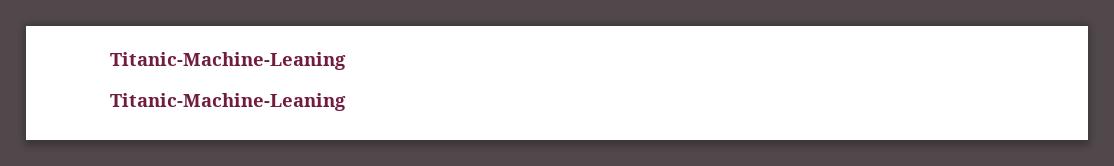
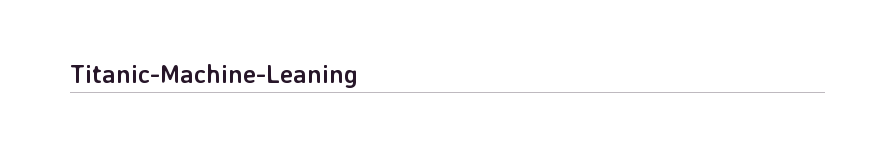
[110,52,346,70] [110,93,346,111] Titanic-Machine-Leaning // Titanic-Machine-Leaning -> [70,64,358,88] Titanic-Machine-Leaning

